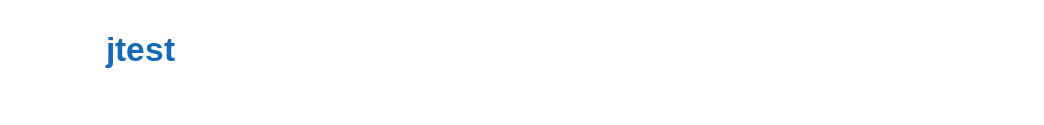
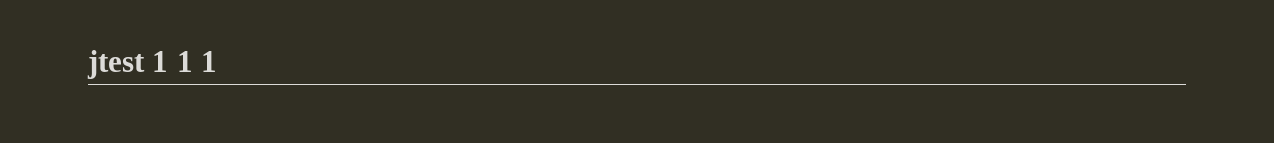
(175, 52) none -> [152,51,218,72] 1 1 1

